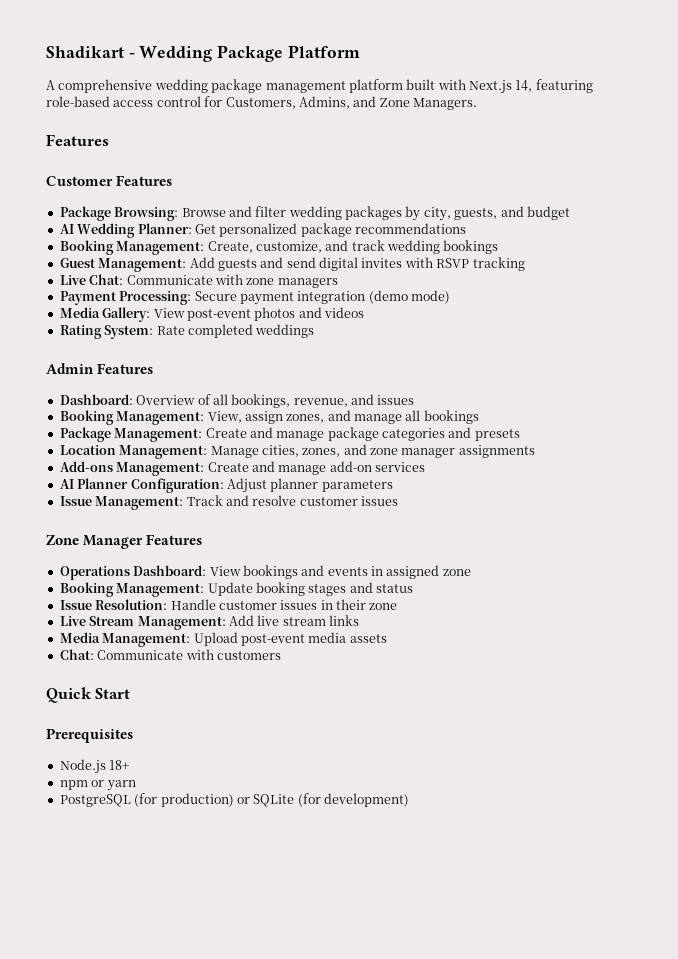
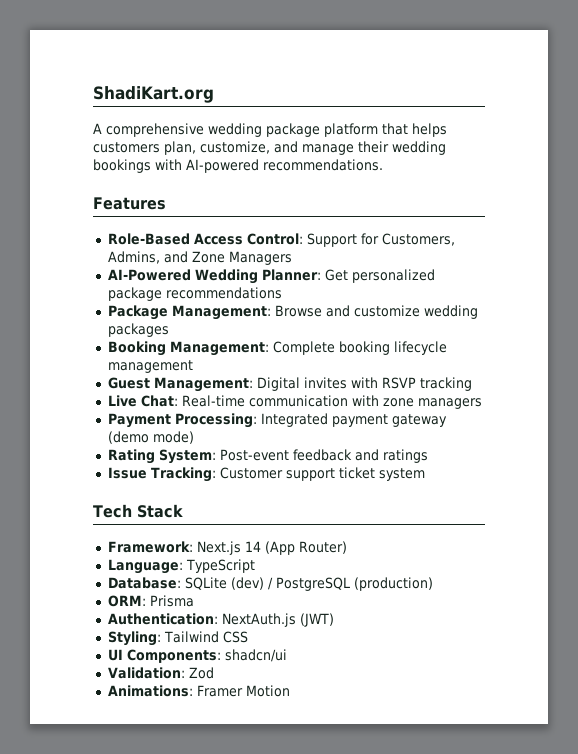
[46,45,360,62] Shadikart - Wedding Package Platform -> [93,86,214,103] ShadiKart.org
[265,79,593,94] [46,96,201,107] management platform built with Next.js 14, featuring role-based access control -> [324,123,447,137] [93,141,446,155] [93,159,383,173] [93,197,166,210] [107,233,357,247] platform that helps customers plan, customize, and manage their wedding bookings with AI-powered recommendations. // Features // Role-Based Access Control: Support
[413,98,477,110] [46,134,109,146] [46,175,173,186] [59,206,570,221] [59,224,74,234] Managers. // Features // Customer Features // Package Browsing: Browse and filter wedding packages by city, guests, and budget // AI -> [228,251,292,265] [107,269,191,281] Managers // AI-Powered
[59,240,499,255] [59,257,358,272] Booking Management: Create, customize, and track wedding bookings // Guest Management: Add guests and send digital -> [107,305,478,320] [107,323,169,337] [107,341,447,356] [107,360,193,373] [107,377,300,392] Package Management: Browse and customize wedding packages // Booking Management: Complete booking lifecycle management // Guest Management: Digital
[126,275,213,285] Communicate -> [181,395,348,407] Real-time communication
[194,291,366,305] Secure payment integration -> [260,413,447,427] Integrated payment gateway
[59,307,364,322] [59,324,315,339] [46,363,154,374] [59,394,415,408] [59,410,479,425] [59,427,520,442] [59,444,535,459] [59,461,425,476] [59,478,393,493] [59,495,398,510] [46,534,203,549] [59,565,471,580] [59,582,413,597] [59,599,398,610] [59,615,359,630] [59,632,387,647] [59,649,281,660] [46,687,131,703] [46,728,133,743] [59,759,130,774] [59,780,136,791] [59,793,409,807] Media Gallery: View post-event photos and videos // Rating System: Rate completed weddings // Admin Features // Dashboard: Overview of all bookings, revenue, and issues // Booking Management: View, assign zones, and manage all bookings // Package Management: Create and manage package categories and presets // Location Management: Manage cities, zones, and zone manager assignments // Add-ons Management: Create and manage add-on services // AI Planner Configuration: Adjust planner parameters // Issue Management: Track and resolve customer issues // Zone Manager Features // Operations Dashboard: View bookings and events in assigned zone // Booking Management: Update booking stages and status // Issue Resolution: Handle customer issues in their zone // Live Stream Management: Add live stream links // Media Management: Upload post-event media assets // Chat: Communicate with customers // Quick Start // Prerequisites // Node.js 18+ // npm or yarn // PostgreSQL (for production) or SQLite (for development) -> [107,449,428,464] [107,467,425,482] [93,504,183,518] [107,541,347,555] [107,559,255,574] [107,577,433,591] [107,595,194,607] [107,613,334,627] [107,631,248,646] [107,649,287,663] [107,667,214,679] [107,685,290,697] Rating System: Post-event feedback and ratings // Issue Tracking: Customer support ticket system // Tech Stack // Framework: Next.js 14 (App Router) // Language: TypeScript // Database: SQLite (dev) / PostgreSQL (production) // ORM: Prisma // Authentication: NextAuth.js (JWT) // Styling: Tailwind CSS // UI Components: shadcn/ui // Validation: Zod // Animations: Framer Motion

